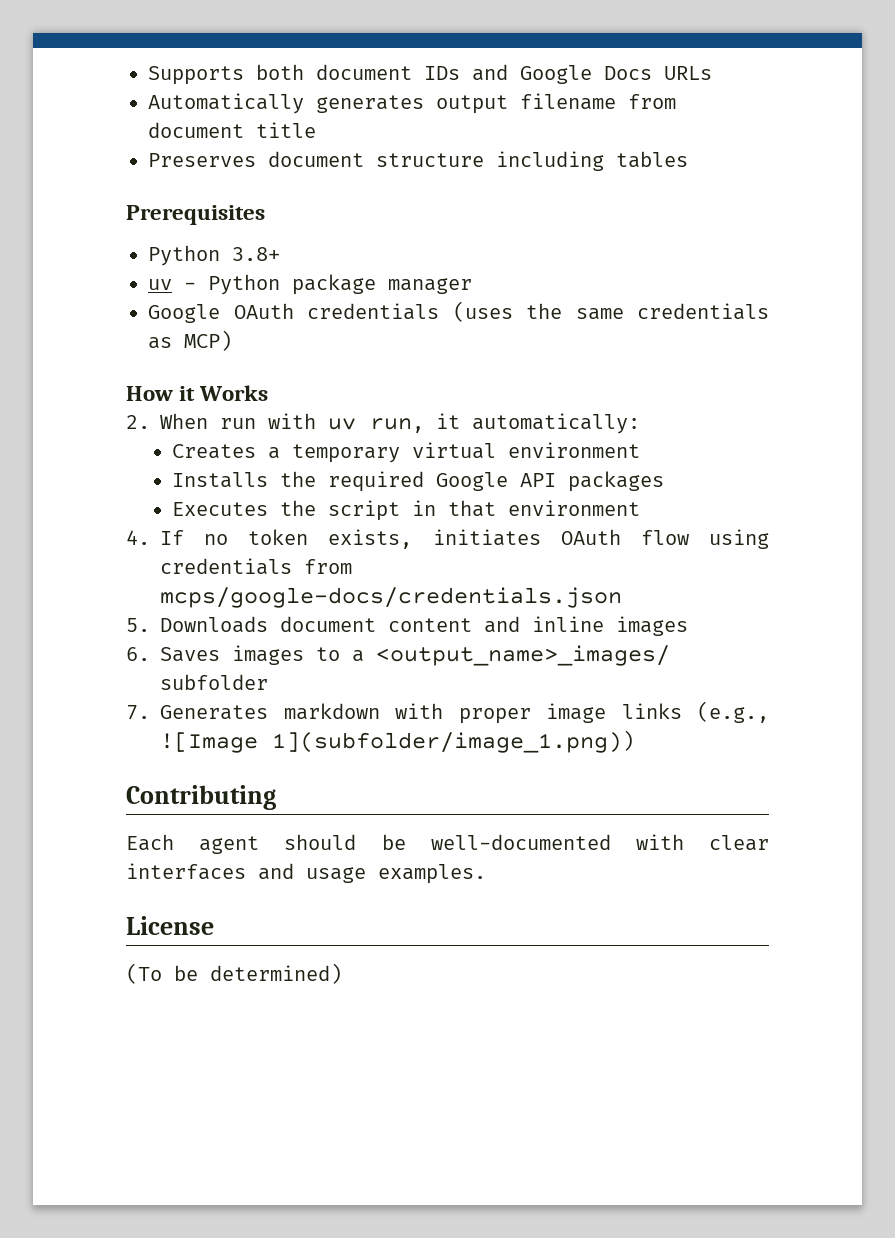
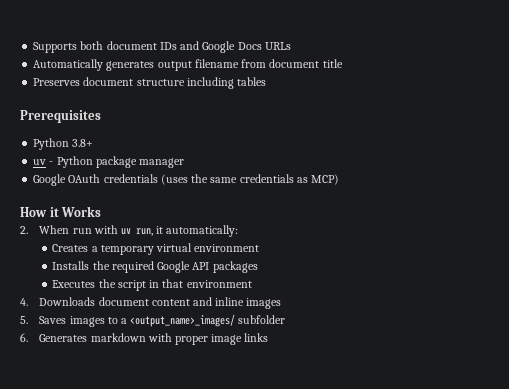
[160,529,769,549] [160,558,352,575] [160,587,622,608] [126,618,150,632] If no token exists, initiates OAuth flow using credentials from mcps/google-docs/credentials.json // 5. -> (28, 302) none
[126,647,150,661] 6. -> [20,316,28,324] 5.
[126,705,150,720] 7. -> [20,333,28,342] 6.
[697,701,769,723] [160,730,634,753] [126,785,276,810] [126,834,769,854] [126,863,486,884] [126,916,214,935] [126,963,342,984] (e.g., ![Image 1](subfolder/image_1.png)) // Contributing // Each agent should be well-documented with clear interfaces and usage examples. // License // (To be determined) -> (269, 337) none

